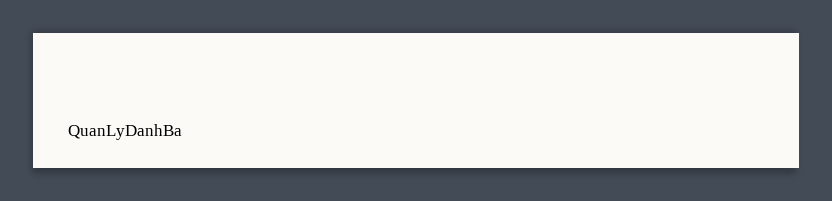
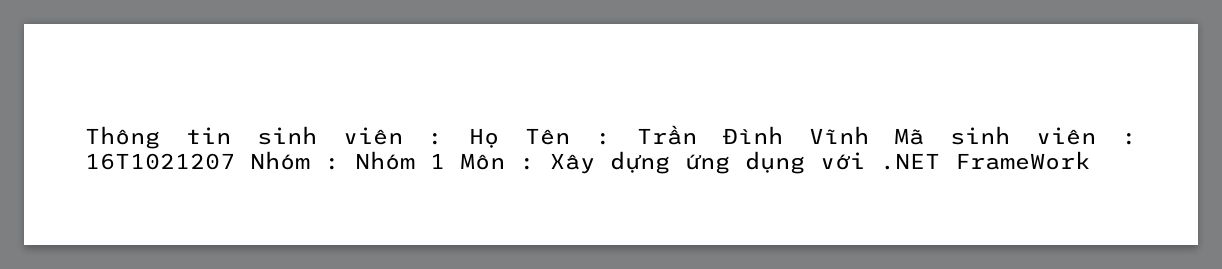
[68,124,182,140] QuanLyDanhBa -> [85,125,1137,149] [85,151,1090,174] Thông tin sinh viên : Họ Tên : Trần Đình Vĩnh Mã sinh viên : 16T1021207 Nhóm : Nhóm 1 Môn : Xây dựng ứng dụng với .NET FrameWork

